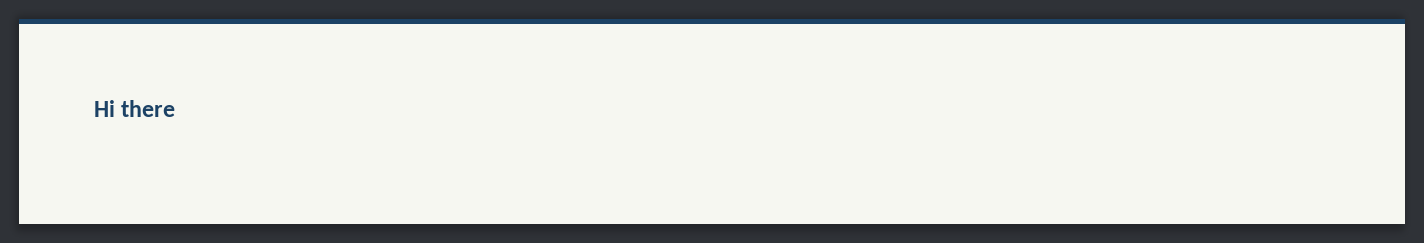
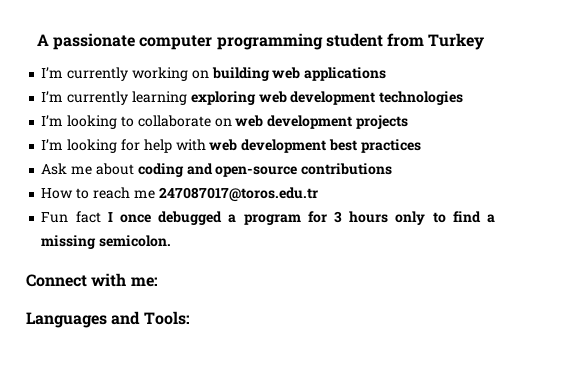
[94,100,176,117] Hi there -> [36,33,485,50] [41,67,387,81] [41,91,464,105] [41,115,408,129] [41,139,421,153] [41,163,393,177] [41,187,318,202] [41,211,495,225] [41,235,172,249] [26,273,158,287] [26,311,190,328] A passionate computer programming student from Turkey // I’m currently working on building web applications // I’m currently learning exploring web development technologies // I’m looking to collaborate on web development projects // I’m looking for help with web development best practices // Ask me about coding and open-source contributions // How to reach me 247087017@toros.edu.tr // Fun fact I once debugged a program for 3 hours only to find a missing semicolon. // Connect with me: // Languages and Tools:

